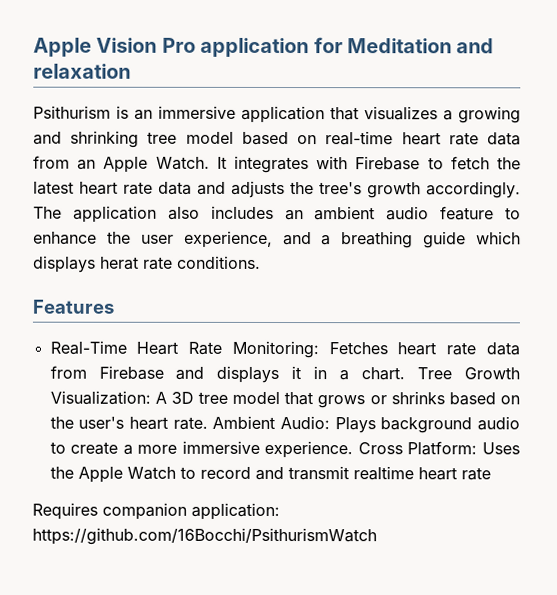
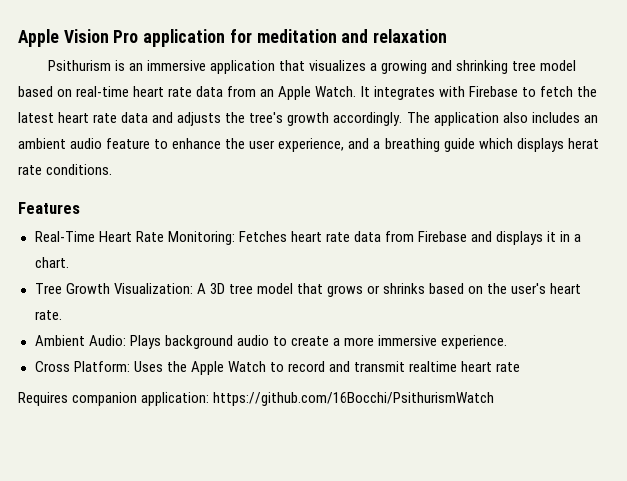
[347,38,452,54] Meditation -> [256,29,337,43] meditation
(406, 374) none -> (69, 262) //
(208, 423) none -> (62, 315) //
(354, 449) none -> (508, 342) //

